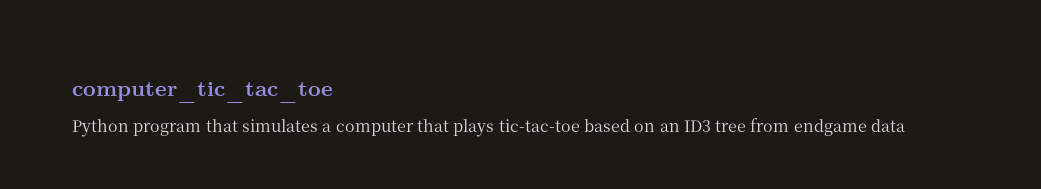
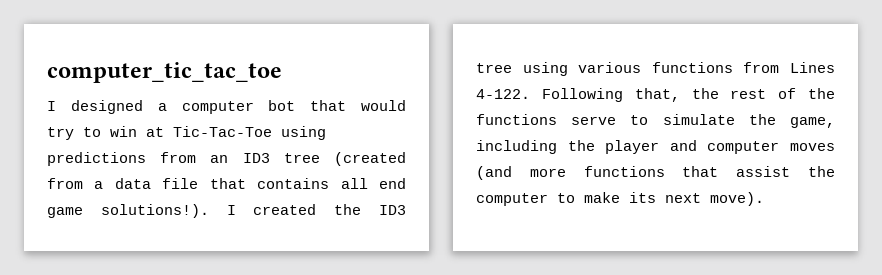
[72,118,906,137] Python program that simulates a computer that plays tic-tac-toe based on an ID3 tree from endgame data -> [47,100,406,114] [47,126,326,140] [47,152,406,166] [47,178,406,189] [47,204,407,218] [476,62,835,76] [476,88,835,102] [476,114,835,128] [476,140,835,154] [476,166,835,180] [476,192,764,206] I designed a computer bot that would try to win at Tic-Tac-Toe using predictions from an ID3 tree (created from a data file that contains all end game solutions!). I created the ID3 tree using various functions from Lines 4-122. Following that, the rest of the functions serve to simulate the game, including the player and computer moves (and more functions that assist the computer to make its next move).

